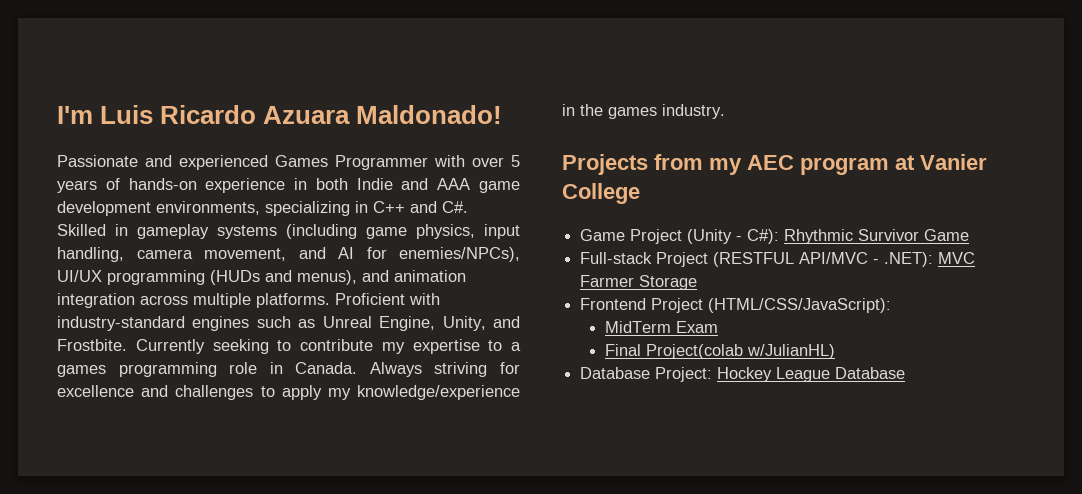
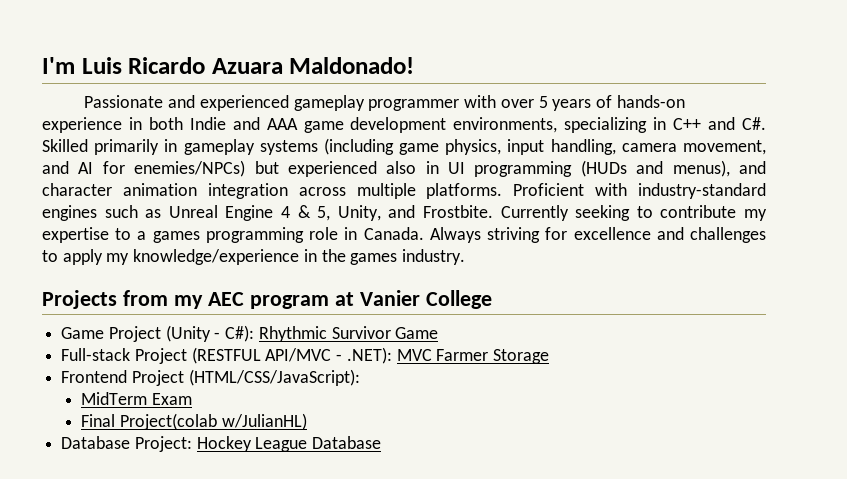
[275,155,428,170] Games Programmer -> [293,95,460,111] gameplay programmer
(106, 230) none -> [94,139,160,155] primarily
[399,247,520,262] [57,270,102,282] enemies/NPCs), UI/UX -> [134,160,466,177] enemies/NPCs) but experienced also in UI
(389, 276) none -> [42,183,112,196] character
[379,316,436,331] Engine, -> [225,205,331,221] Engine 4 & 5,

